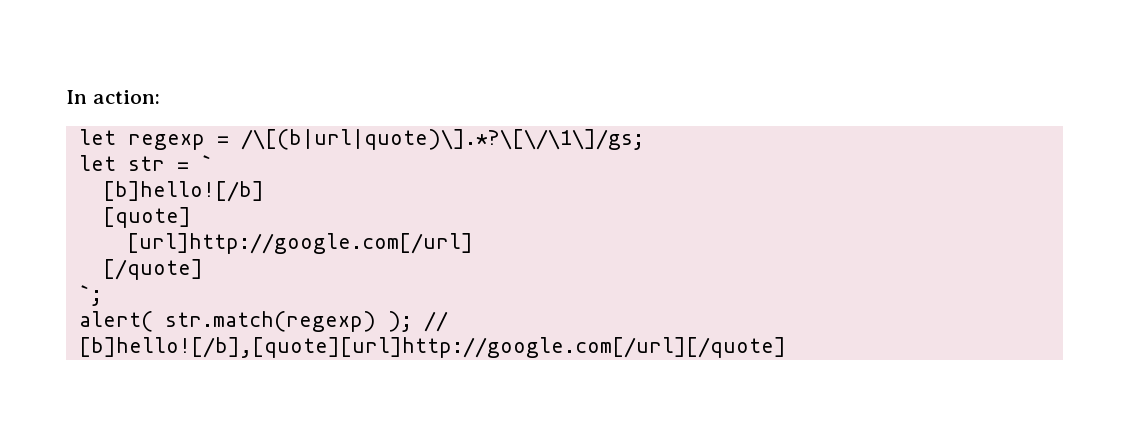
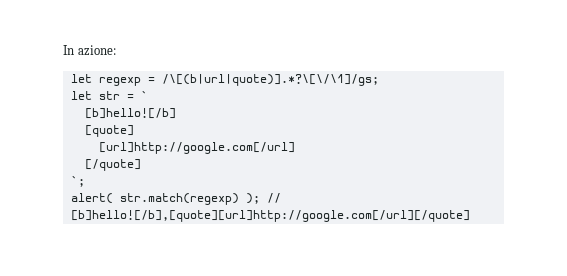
[92,90,160,104] action: -> [77,45,116,56] azione:
[240,129,644,150] /\[(b|url|quote)\].*?\[\/\1\]/gs; -> [161,74,379,86] /\[(b|url|quote)].*?\[\/\1]/gs;

